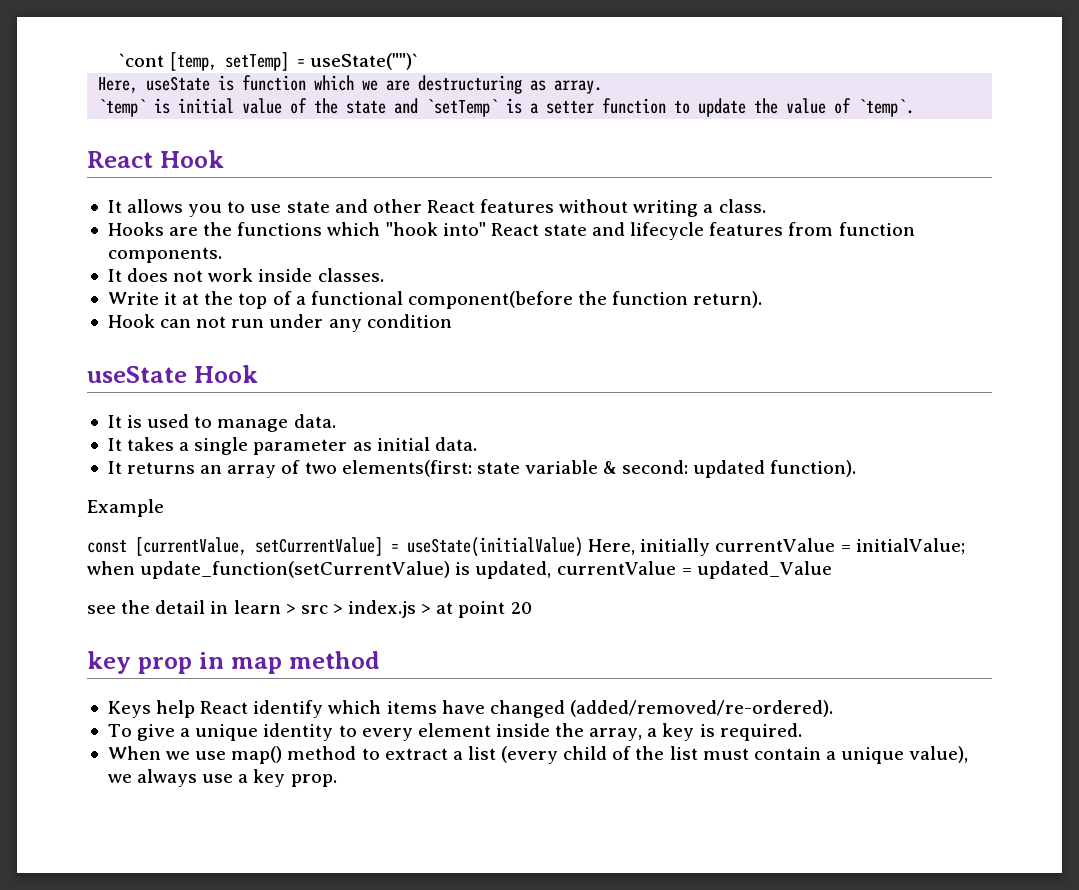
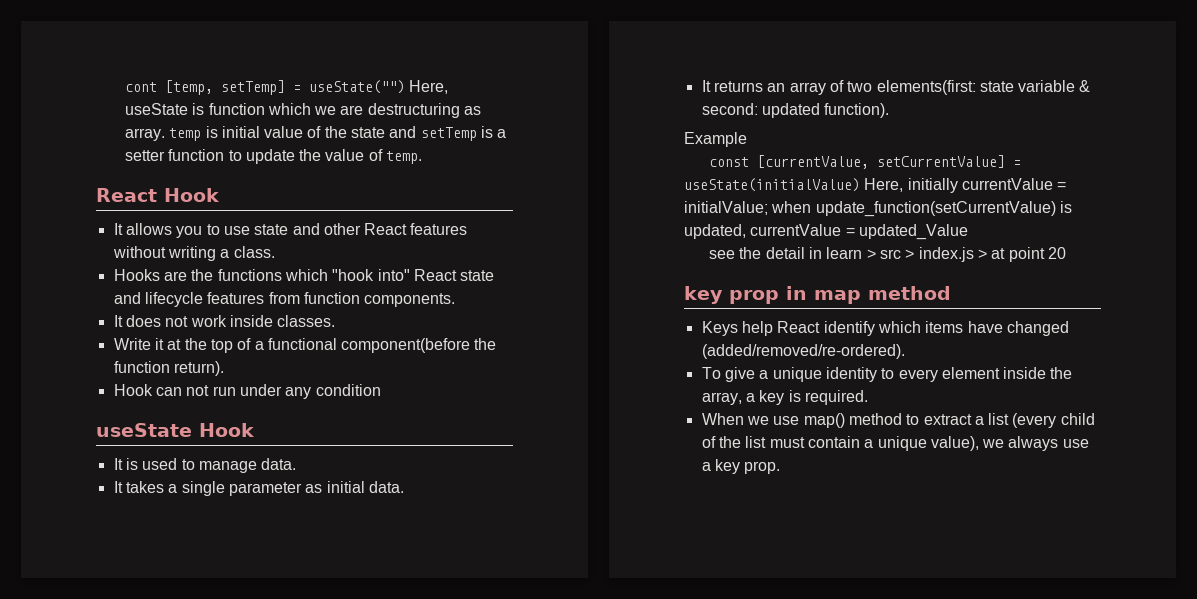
[118,53,164,67] `cont -> [124,82,157,92] cont
[309,53,418,70] useState("")` // -> [308,80,405,94] useState("")
[98,99,147,117] // `temp` -> [169,128,202,141] temp
[426,99,499,117] `setTemp` -> [420,127,477,141] setTemp
[858,99,915,117] `temp`. -> [386,151,423,164] temp.

